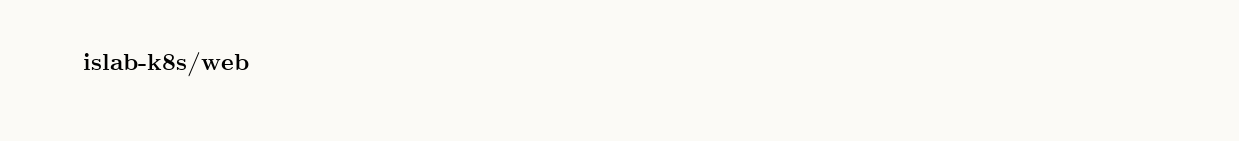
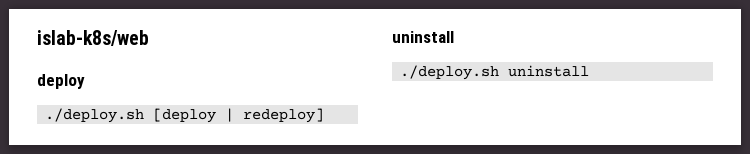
(249, 64) none -> [37,74,85,89] [44,108,324,123] [392,31,454,43] [399,65,589,80] // deploy // ./deploy.sh [deploy | redeploy] // uninstall // ./deploy.sh uninstall

